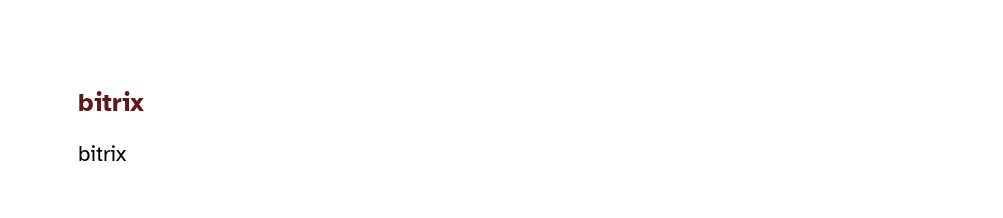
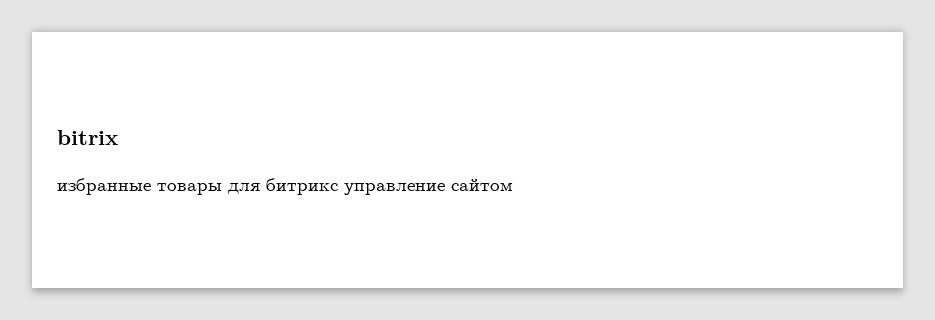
[78,145,127,161] bitrix -> [57,178,513,195] избранные товары для битрикс управление сайтом

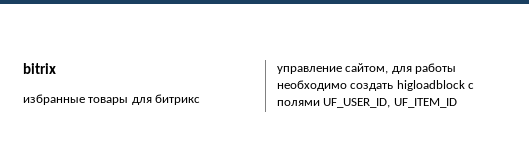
[451,179,513,191] сайтом -> [345,63,457,74] [277,80,475,91] [277,98,457,108] сайтом, для работы необходимо создать higloadblock с полями UF_USER_ID, UF_ITEM_ID

